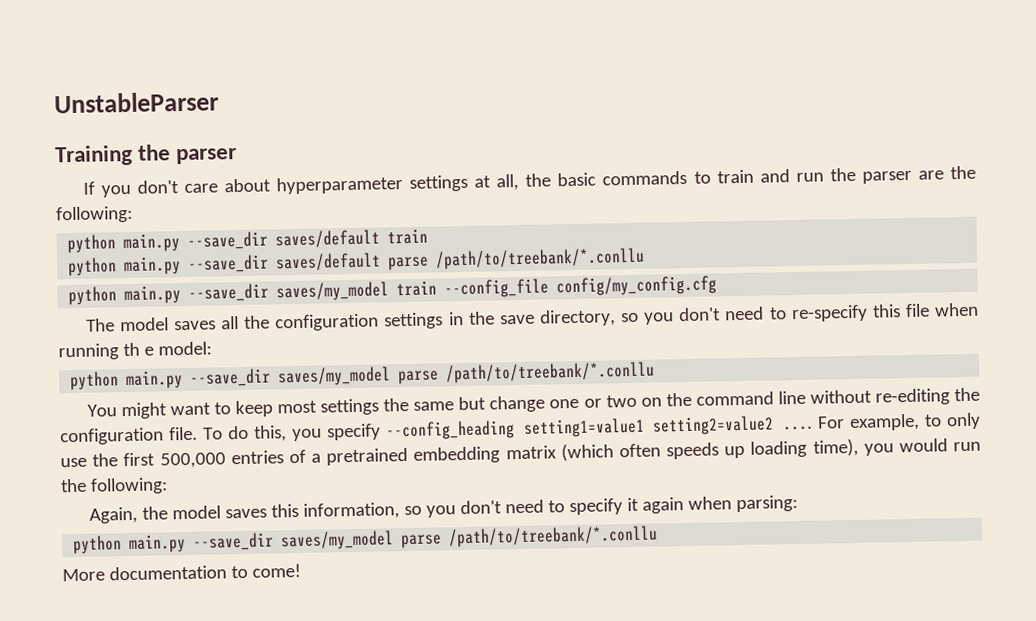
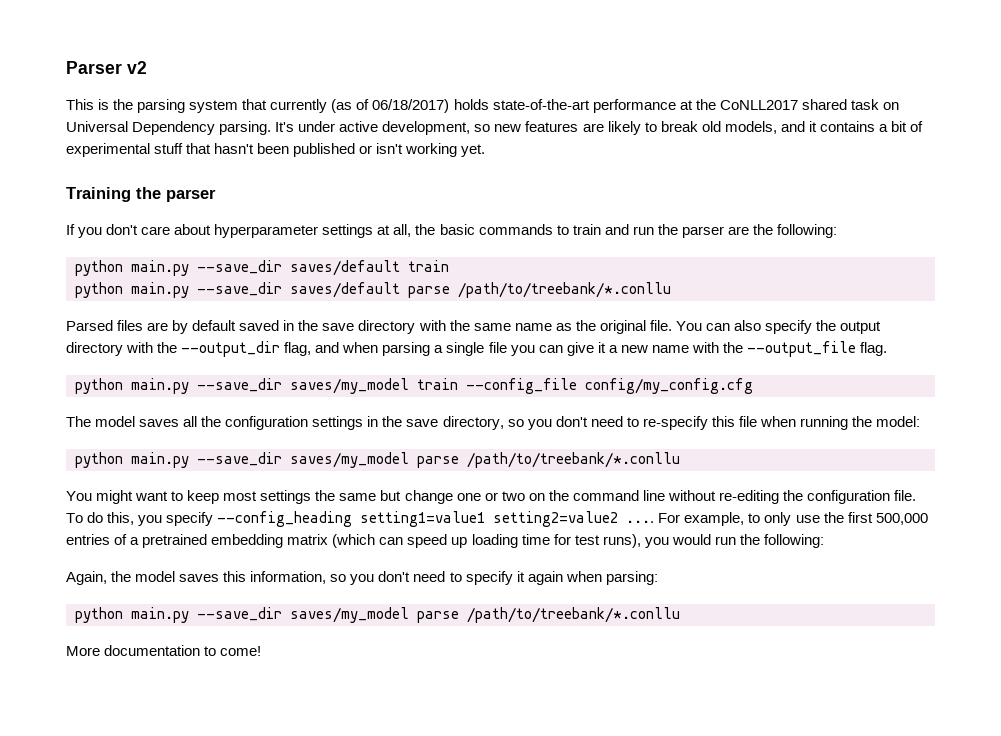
[54,91,219,114] UnstableParser -> [66,61,147,74] [66,99,899,113] [66,121,924,135] [66,143,486,157] Parser v2 // This is the parsing system that currently (as of 06/18/2017) holds state-of-the-art performance at the CoNLL2017 shared task on Universal Dependency parsing. It's under active development, so new features are likely to break old models, and it contains a bit of experimental stuff that hasn't been published or isn't working yet.
(646, 258) none -> [66,320,882,334] [66,341,888,357] // Parsed files are by default saved in the save directory with the same name as the original file. You can also specify the output directory with the --output_dir flag, and when parsing a single file you can give it a new name with the --output_file flag.
[122,342,154,357] th e -> [852,416,873,427] the
[618,438,859,460] often speeds up loading time), -> [379,534,641,548] can speed up loading time for test runs),

